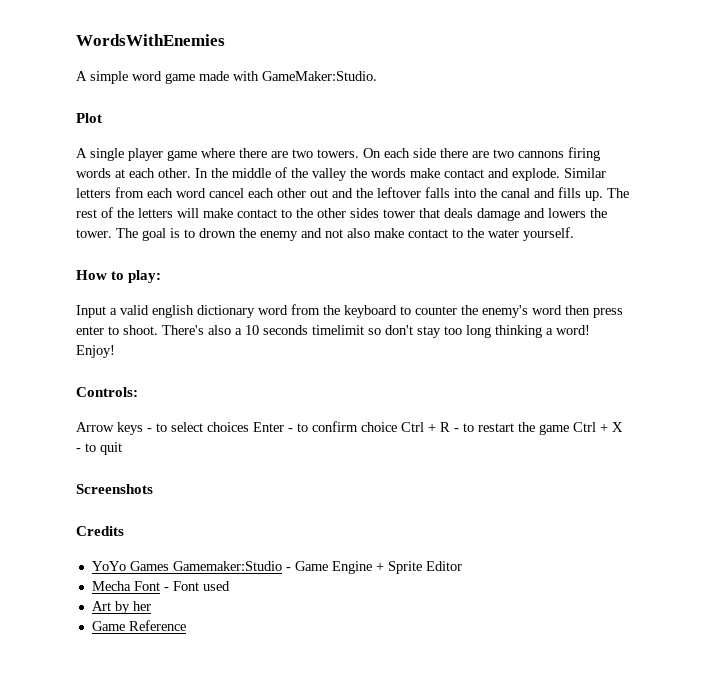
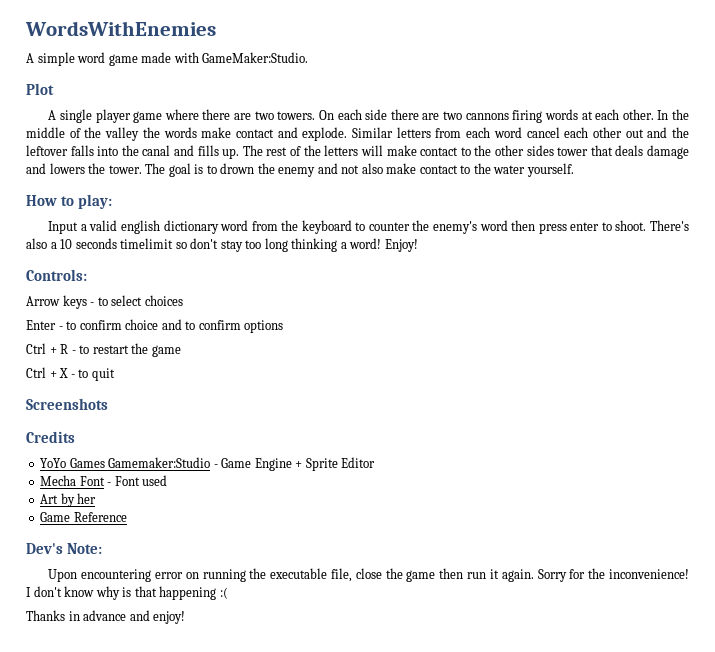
(249, 427) none -> (183, 300) //
(397, 427) none -> [161,319,284,333] and to confirm options //
(569, 429) none -> (181, 351) //
(186, 625) none -> [26,543,103,554] [48,568,690,582] [26,586,228,600] [26,610,186,624] // Dev's Note: // Upon encountering error on running the executable file, close the game then run it again. Sorry for the inconvenience! I don't know why is that happening :( // Thanks in advance and enjoy!

